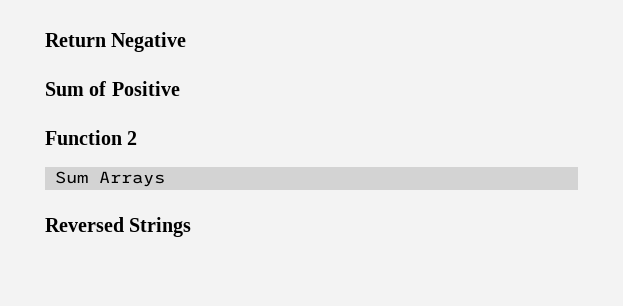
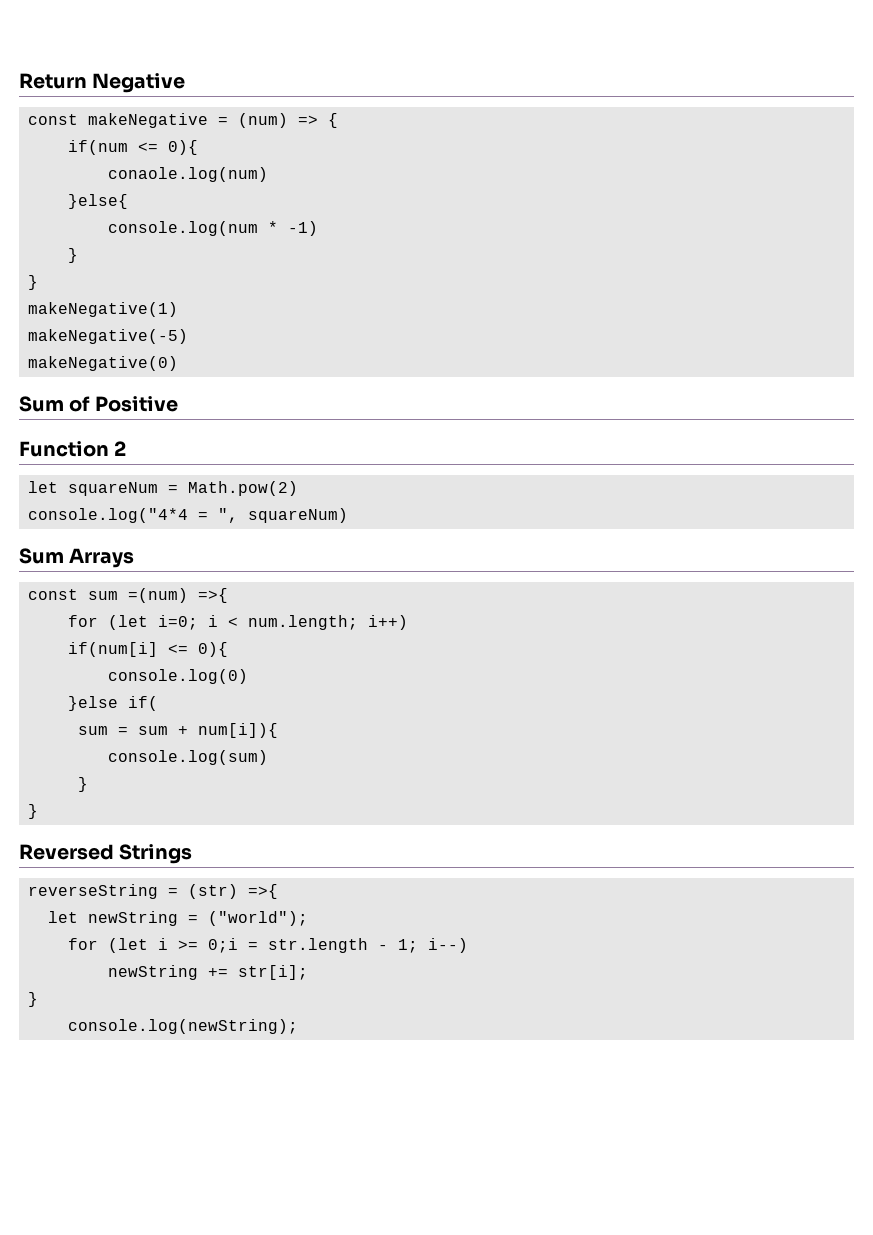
(187, 42) none -> [27,113,338,128] [67,140,198,155] [107,167,268,182] [67,194,128,209] [107,221,318,236] [67,248,78,263] [27,275,38,290] [27,302,178,317] [27,329,188,344] [27,356,178,371] // const makeNegative = (num) => { // if(num <= 0){ // conaole.log(num) // }else{ // console.log(num * -1) // } // } // makeNegative(1) // makeNegative(-5) // makeNegative(0)
[55,171,166,187] [45,217,192,237] Sum Arrays // Reversed Strings -> [27,481,298,496] [27,508,348,523] [19,548,135,568] [27,588,228,603] [67,615,408,630] [67,642,228,657] [107,669,248,684] [67,696,158,711] [77,723,278,738] [107,750,268,765] [77,777,88,792] [27,804,38,819] [19,844,193,864] [27,884,278,899] [47,911,308,926] [67,938,468,953] [107,965,308,980] [27,992,38,1007] [67,1019,298,1034] let squareNum = Math.pow(2) // console.log("4*4 = ", squareNum) // Sum Arrays // const sum =(num) =>{ // for (let i=0; i < num.length; i++) // if(num[i] <= 0){ // console.log(0) // }else if( // sum = sum + num[i]){ // console.log(sum) // } // } // Reversed Strings // reverseString = (str) =>{ // let newString = ("world"); // for (let i >= 0;i = str.length - 1; i--) // newString += str[i]; // } // console.log(newString);

